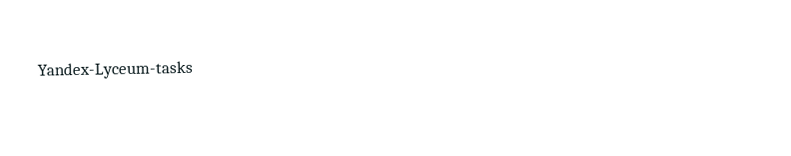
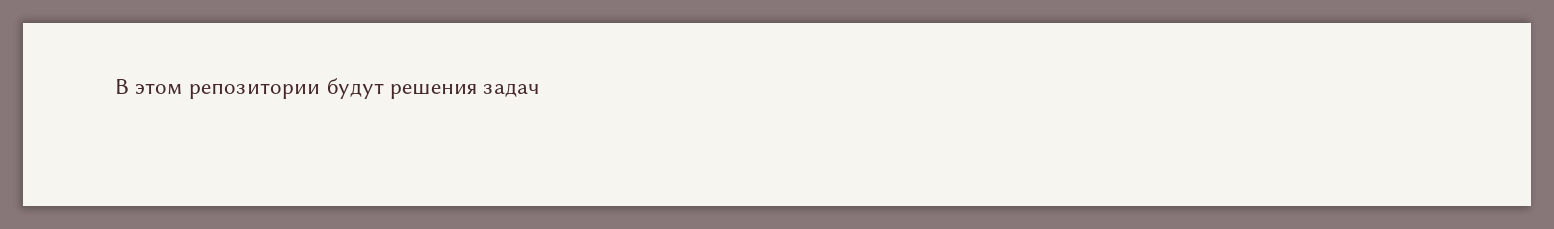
[37,60,193,80] Yandex-Lyceum-tasks -> [115,78,541,99] В этом репозитории будут решения задач

